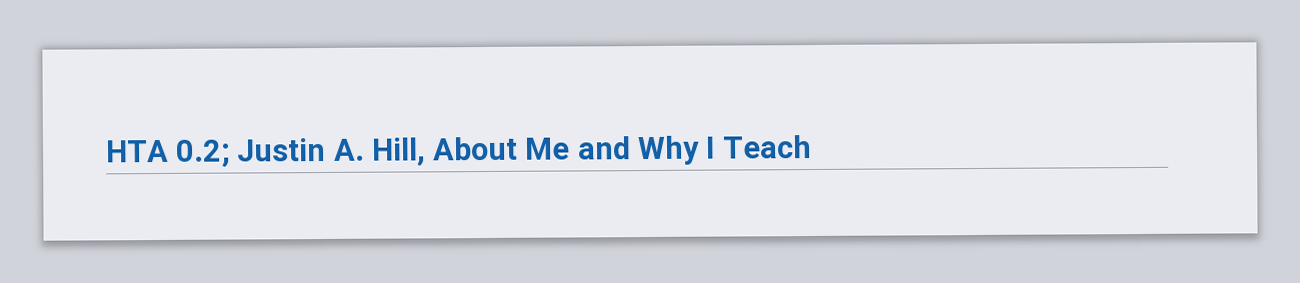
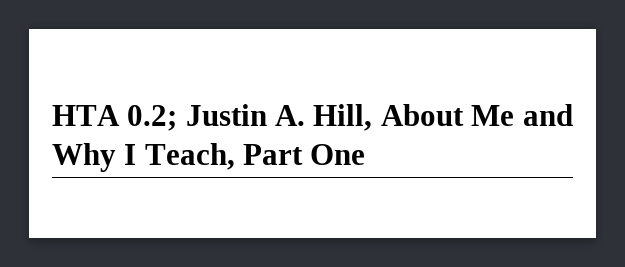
[722,135,813,159] Teach -> [144,143,366,170] Teach, Part One

